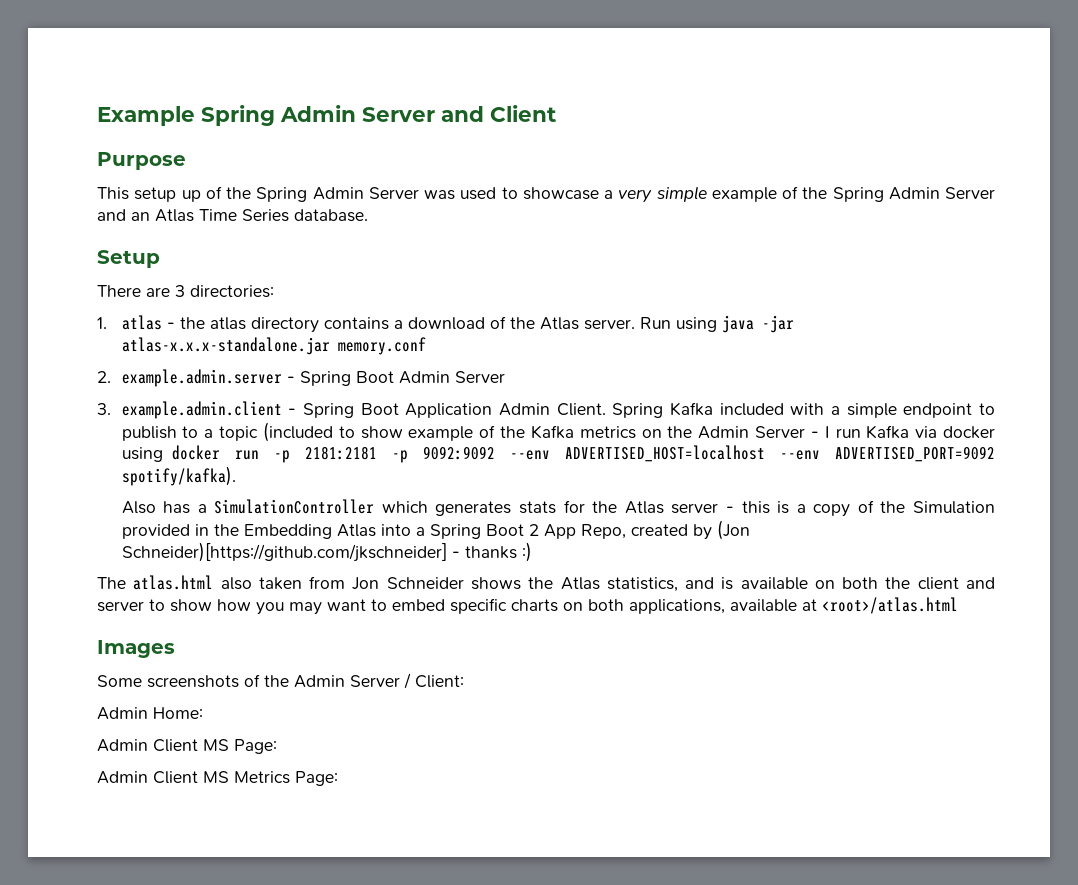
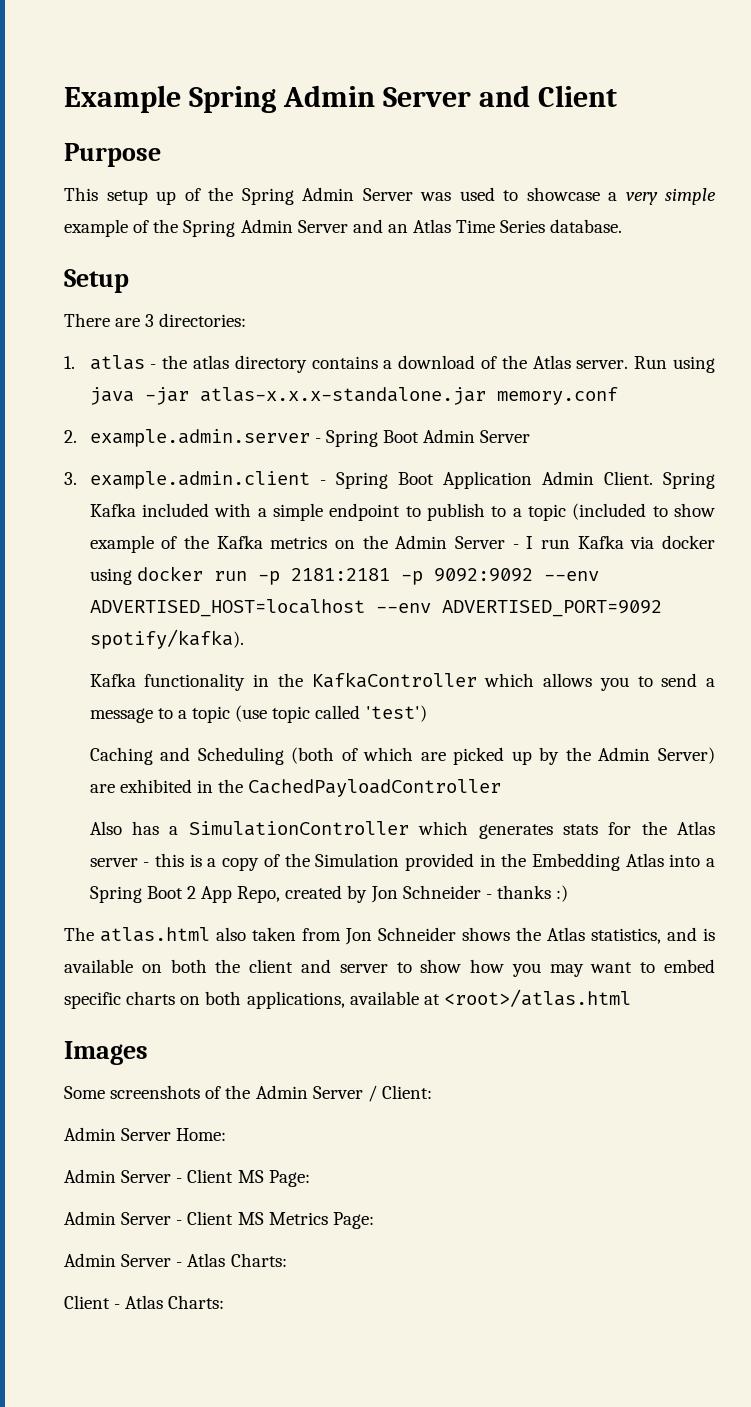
(236, 476) none -> [89,672,716,691] [89,705,427,723] [89,747,715,765] [89,779,502,797] // Kafka functionality in the KafkaController which allows you to send a message to a topic (use topic called 'test') // Caching and Scheduling (both of which are picked up by the Admin Server) are exhibited in the CachedPayloadController
[716,520,750,540] [121,542,447,562] (Jon Schneider)[https://github.com/jkschneider] -> [370,885,481,903] Jon Schneider
(148, 713) none -> [121,1128,172,1141] Server
(148, 745) none -> [121,1170,183,1183] Server -
(148, 777) none -> [121,1212,183,1225] Server -
(338, 778) none -> [64,1253,287,1267] [64,1295,225,1309] // Admin Server - Atlas Charts: // Client - Atlas Charts:

